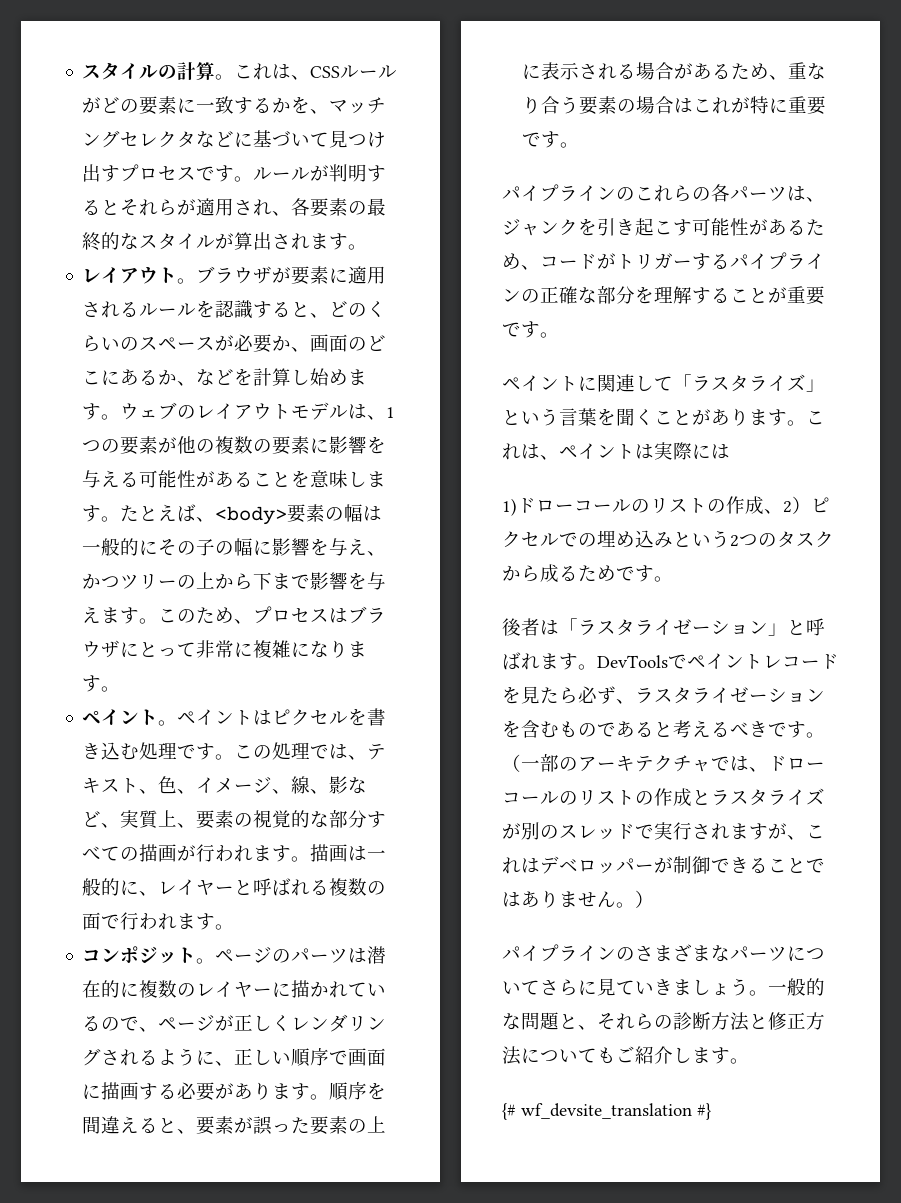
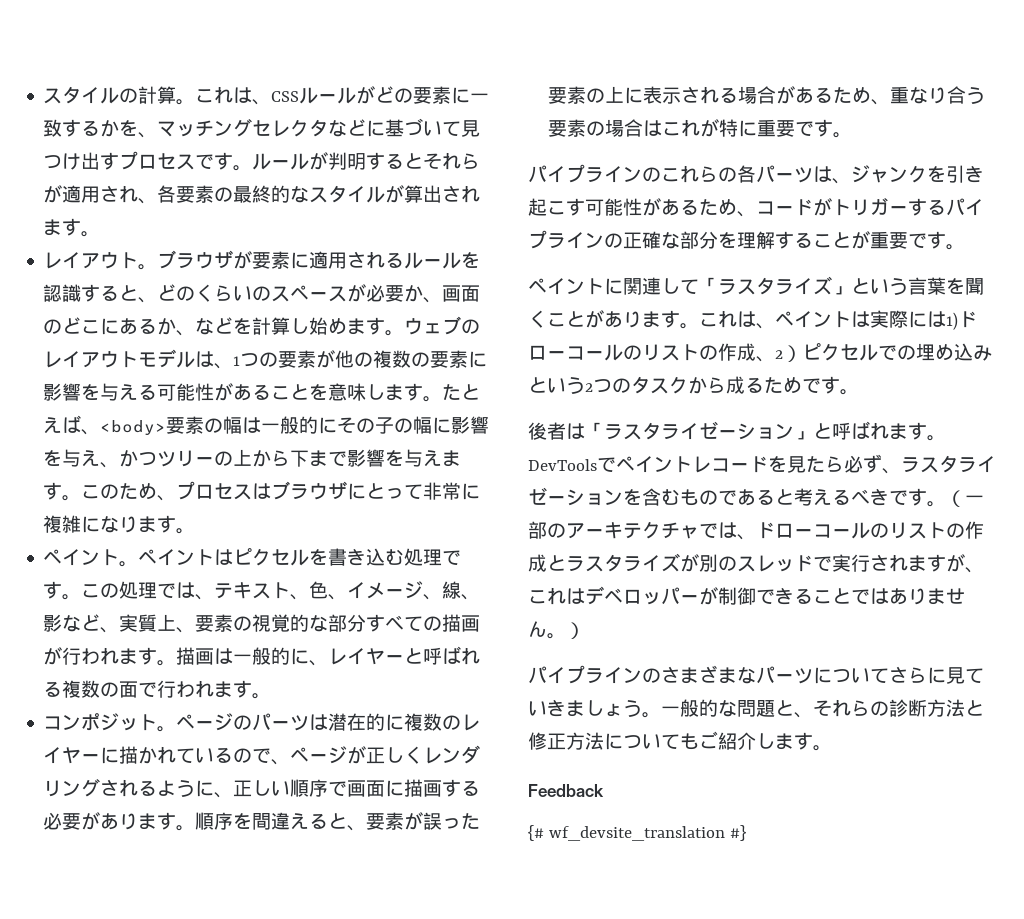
(730, 451) // -> (946, 319) none
(749, 1061) none -> [528,784,604,797] // Feedback

